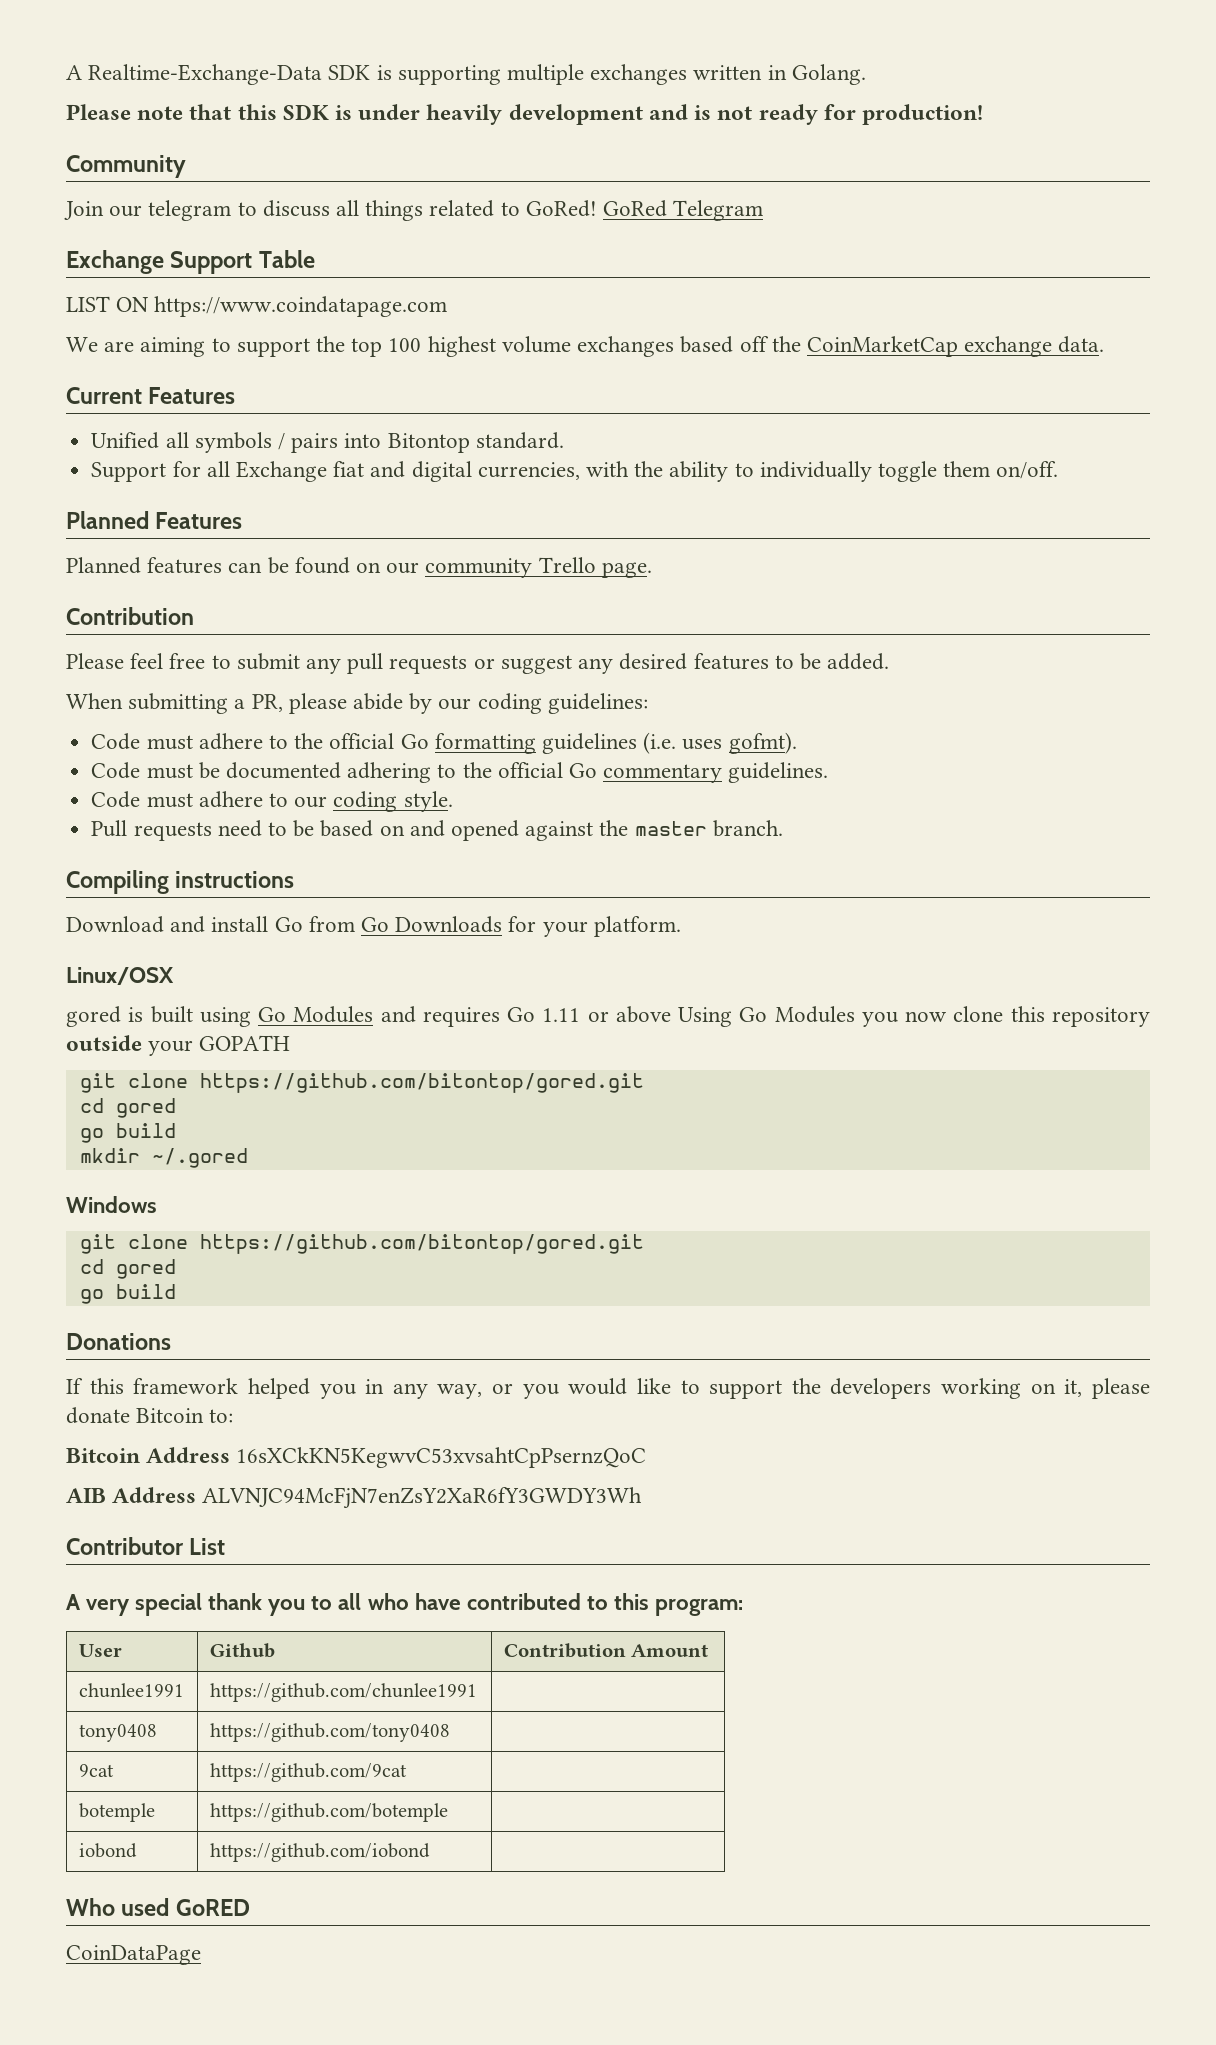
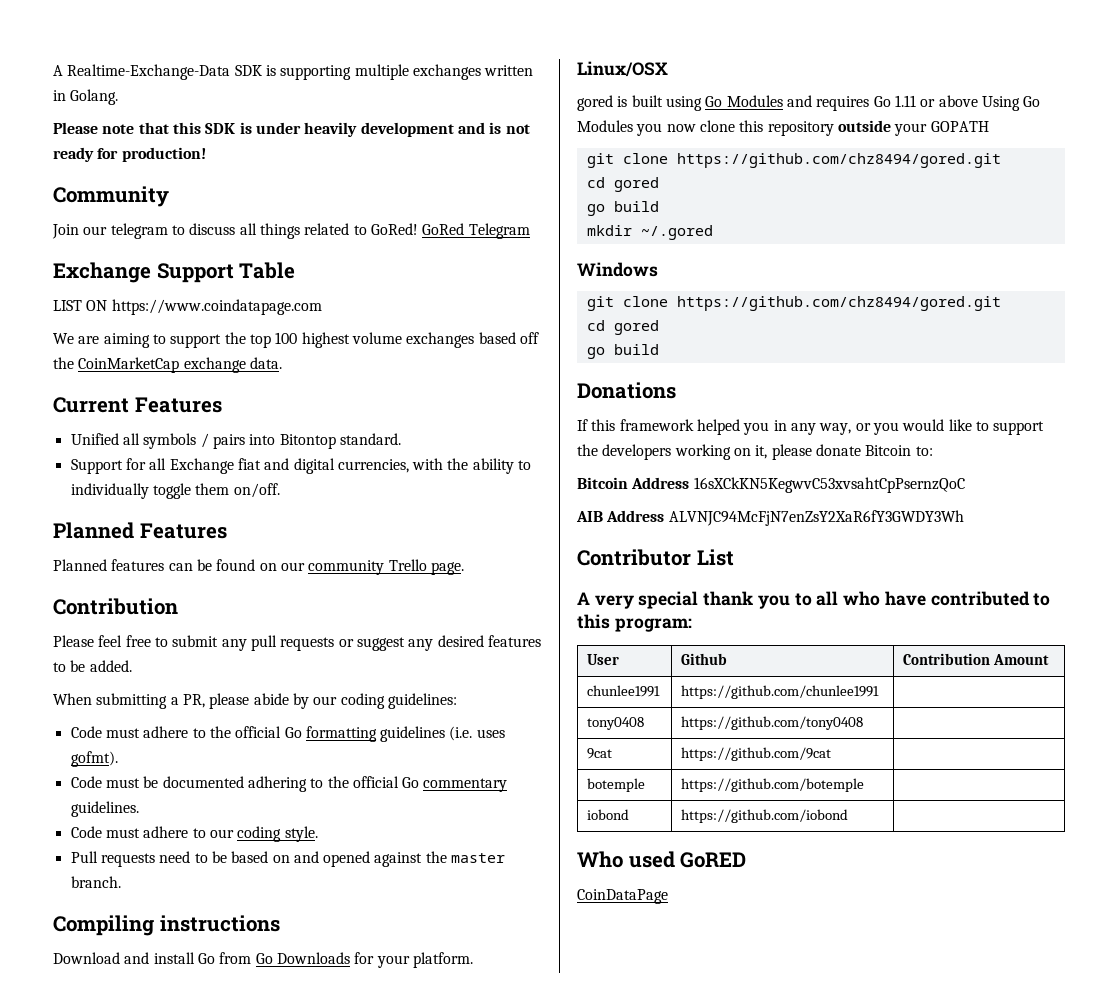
[199,1073,644,1093] https://github.com/bitontop/gored.git -> [676,153,1001,168] https://github.com/chz8494/gored.git
[199,1234,644,1254] https://github.com/bitontop/gored.git -> [676,296,1001,311] https://github.com/chz8494/gored.git

